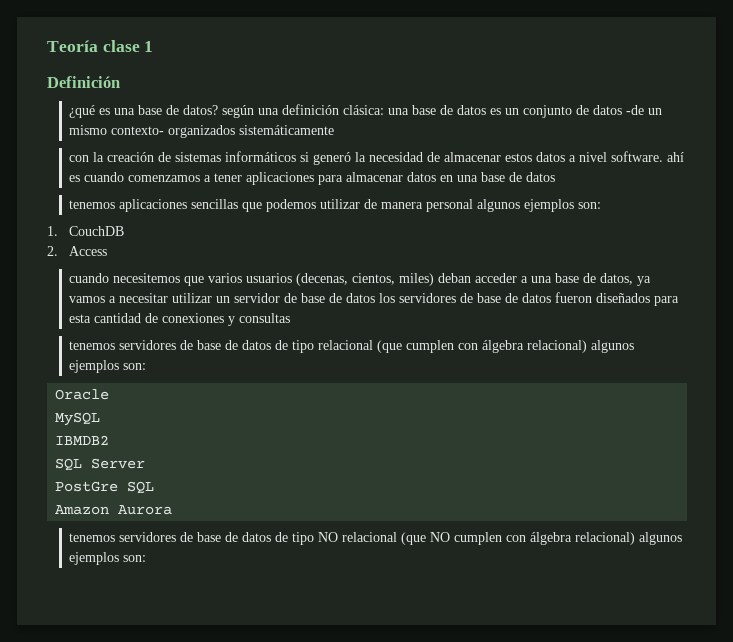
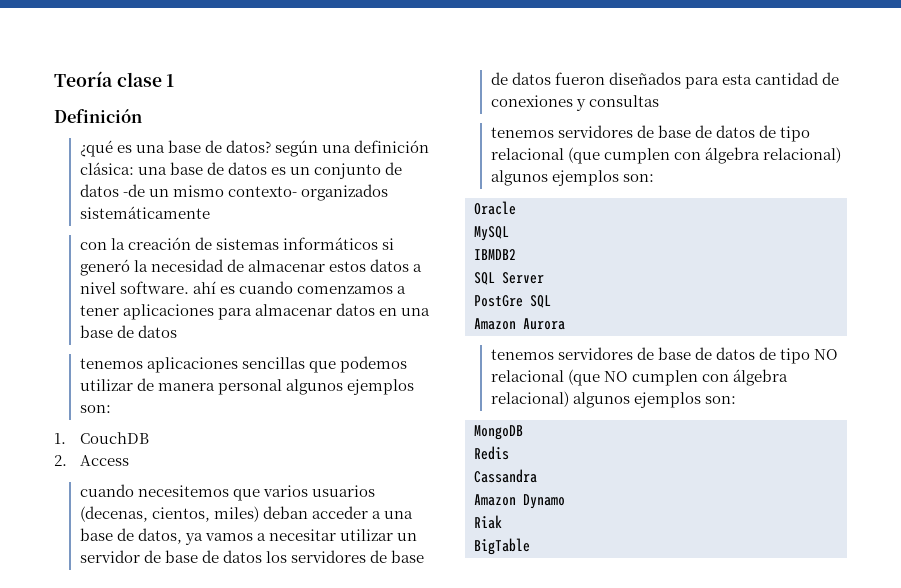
(147, 558) none -> [474,425,523,440] [474,446,509,460] [474,469,537,483] [474,494,565,509] [474,515,502,529] [474,538,530,555] // MongoDB // Redis // Cassandra // Amazon Dynamo // Riak // BigTable

